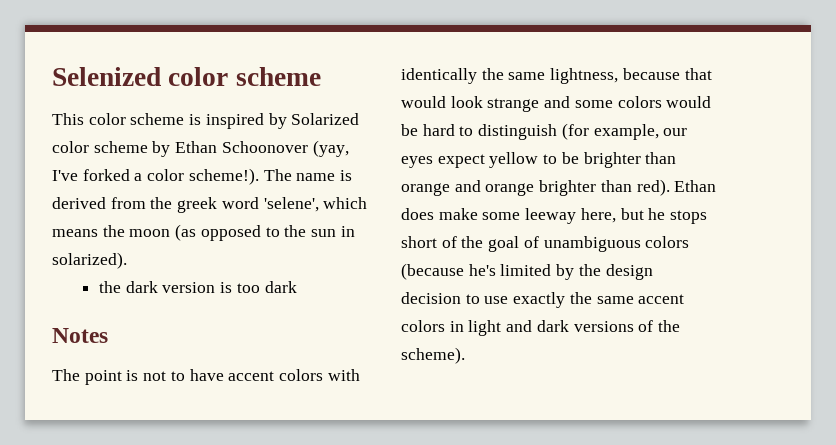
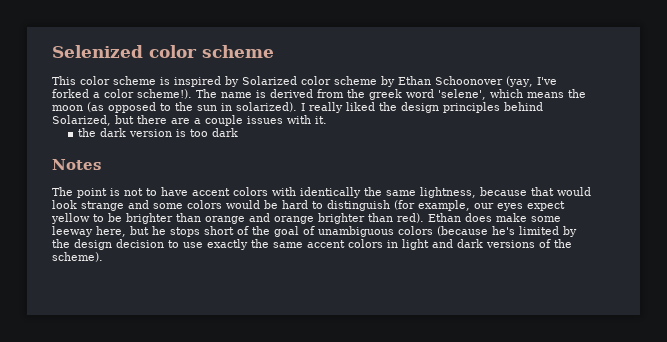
(127, 260) none -> [301,102,543,113] [52,115,327,126] I really liked the design principles behind Solarized, but there are a couple issues with it.

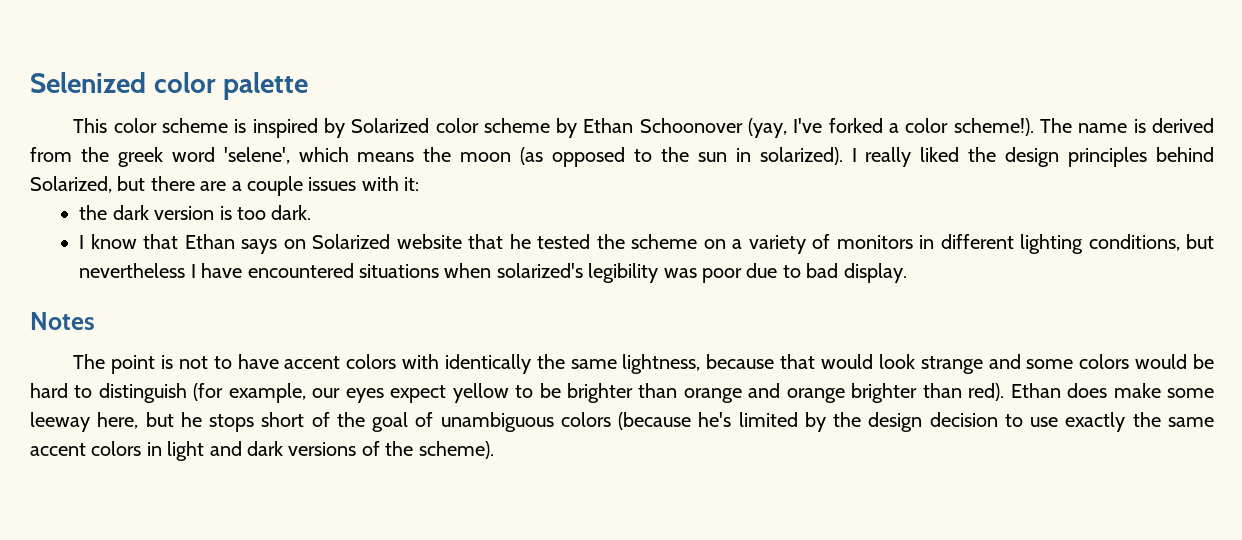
[202,45,274,58] scheme -> [223,72,309,100] palette
[315,116,327,124] it. -> [404,177,420,191] it:
[212,128,239,137] dark -> [271,205,312,220] [79,234,1214,254] [79,263,907,283] dark. // I know that Ethan says on Solarized website that he tested the scheme on a variety of monitors in different lighting conditions, but nevertheless I have encountered situations when solarized's legibility was poor due to bad display.

